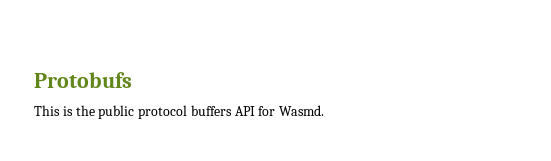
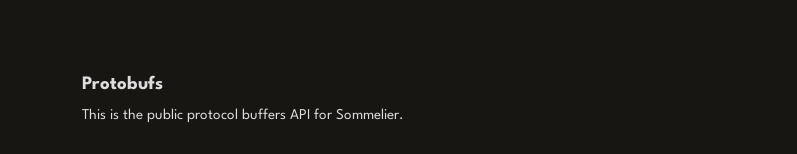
[279,105,325,116] Wasmd. -> [336,108,405,120] Sommelier.

